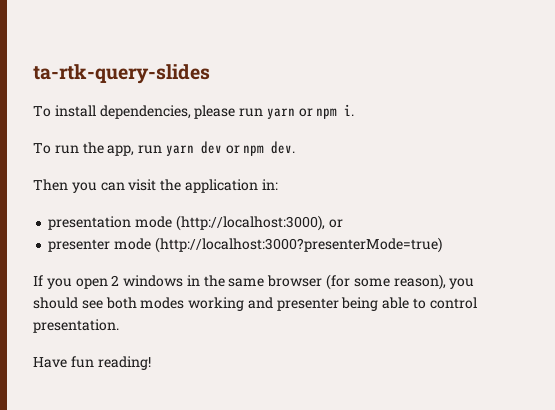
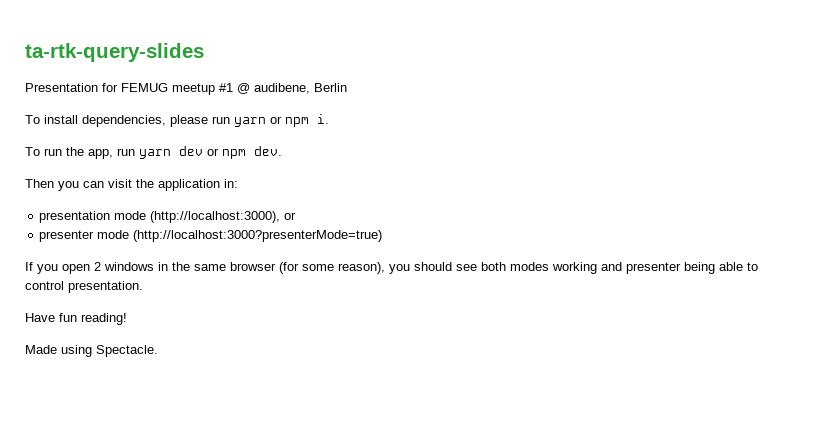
(210, 74) none -> [25,83,347,95] // Presentation for FEMUG meetup #1 @ audibene, Berlin
(151, 363) none -> [25,345,158,357] // Made using Spectacle.

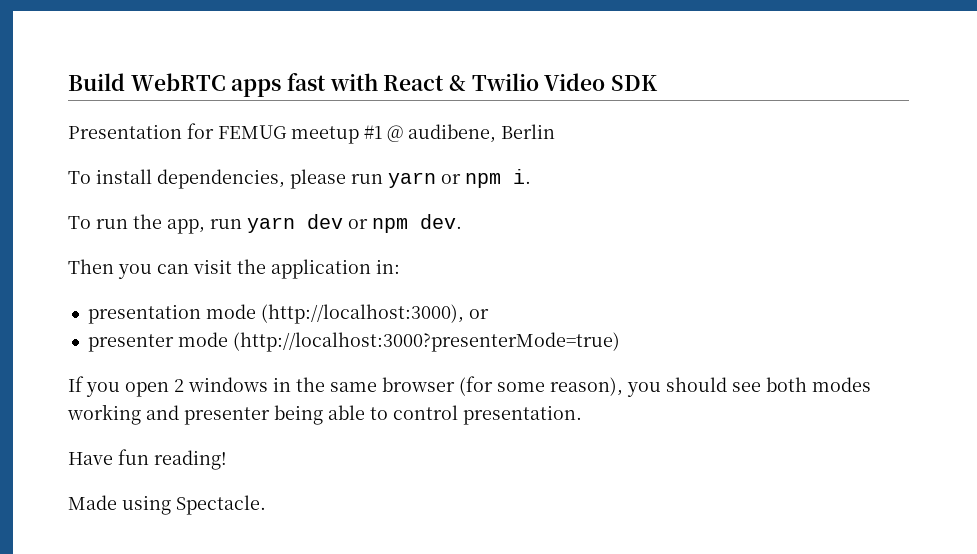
[25,43,204,62] ta-rtk-query-slides -> [68,73,659,97] Build WebRTC apps fast with React & Twilio Video SDK

